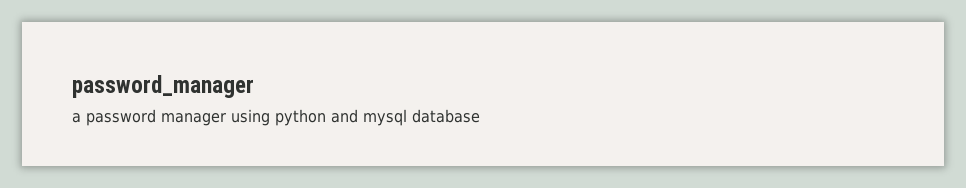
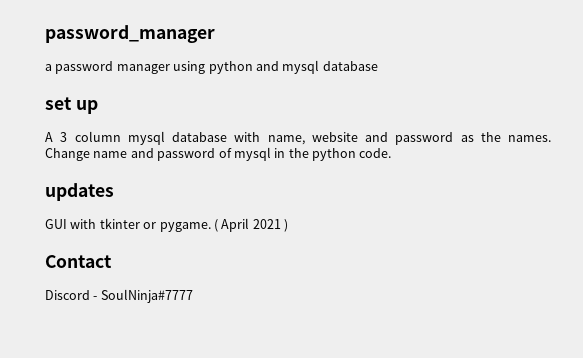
(480, 116) none -> [45,97,98,114] [45,131,551,145] [45,147,392,161] [45,183,114,201] [45,218,288,232] [45,255,112,268] [45,289,193,303] // set up // A 3 column mysql database with name, website and password as the names. Change name and password of mysql in the python code. // updates // GUI with tkinter or pygame. ( April 2021 ) // Contact // Discord - SoulNinja#7777

